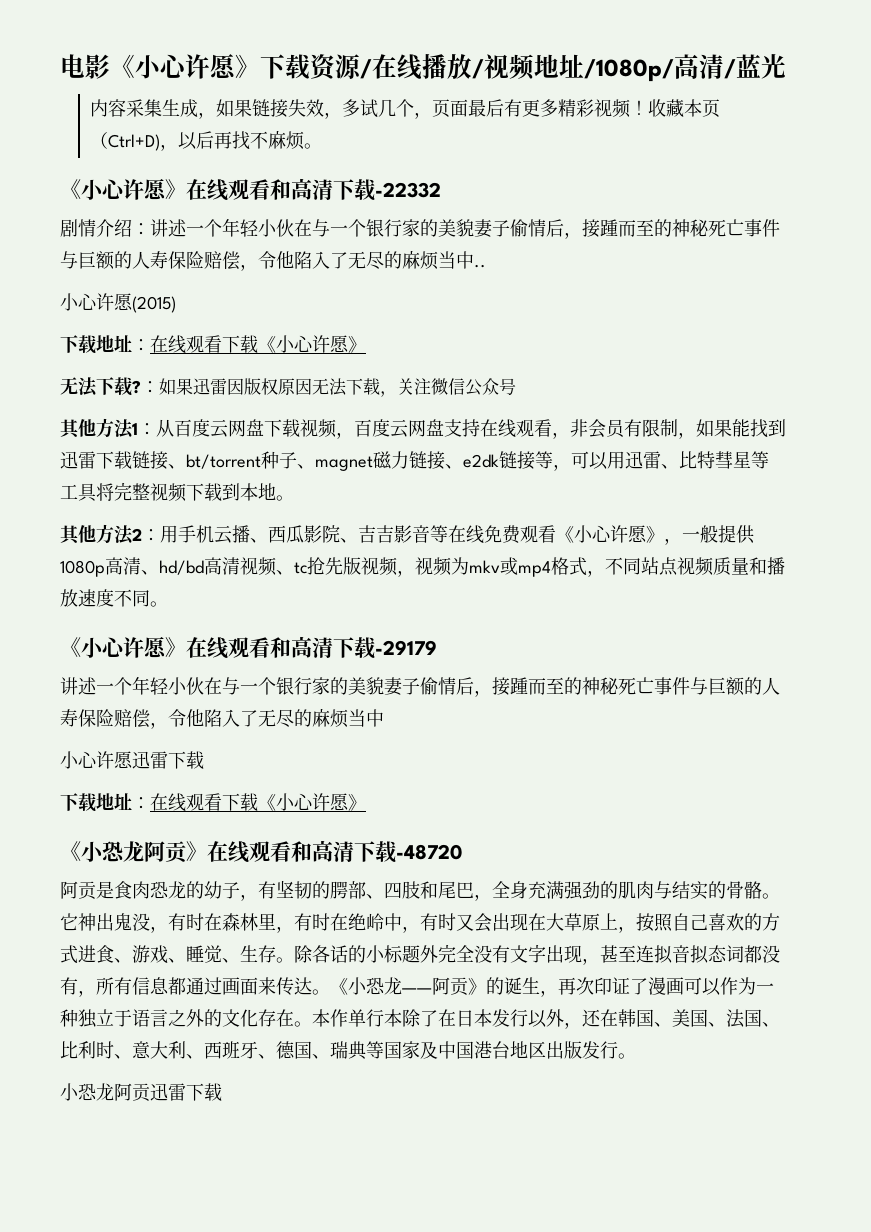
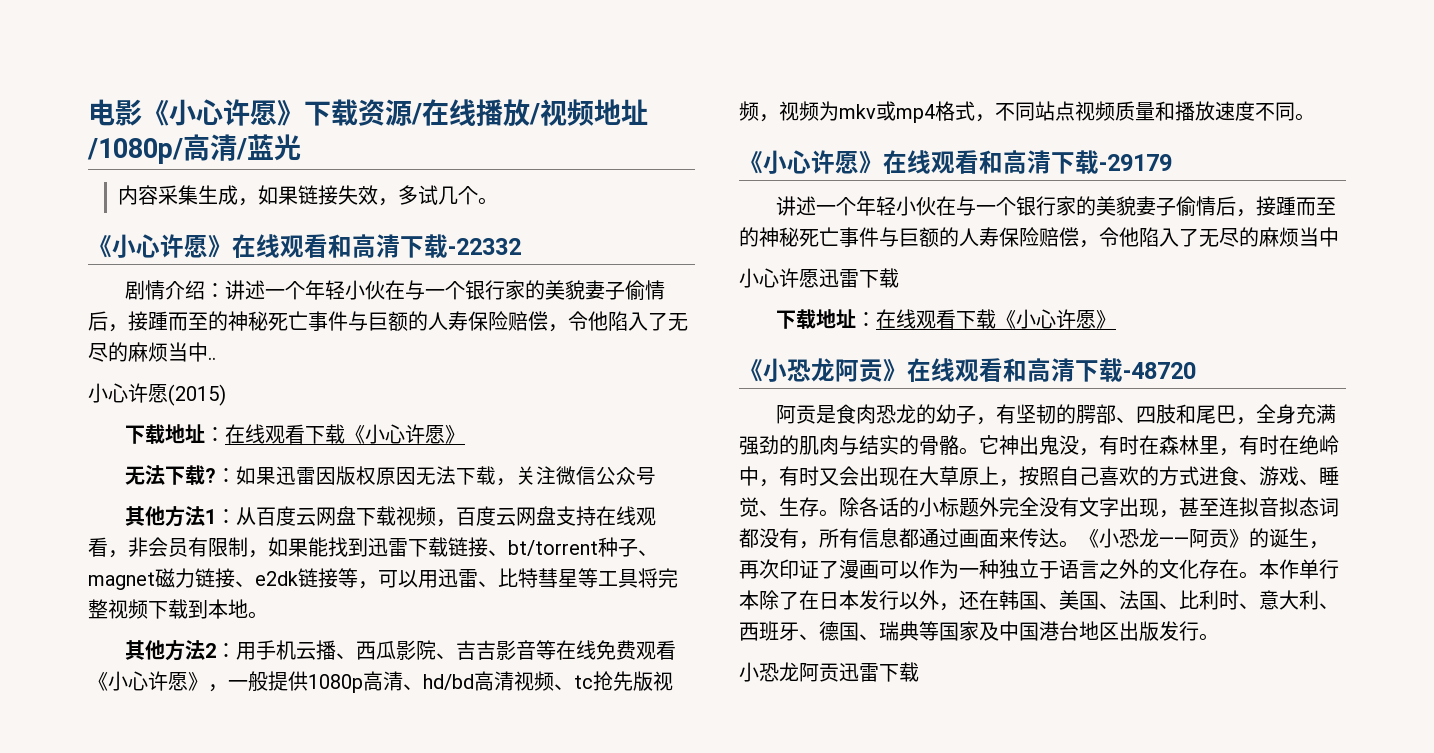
[414,99,721,119] [90,130,305,151] ，页面最后有更多精彩视频！收藏本页（Ctrl+D)，以后再找不麻烦 -> (478, 195) none

